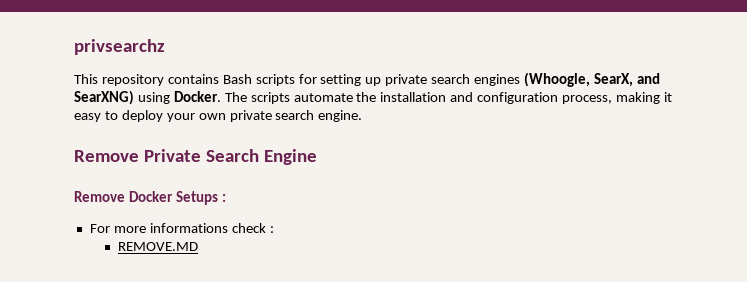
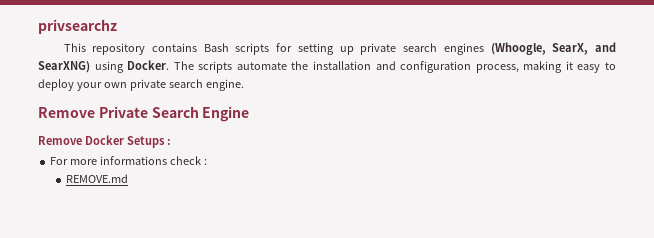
[118,242,199,251] REMOVE.MD -> [65,174,128,183] REMOVE.md

